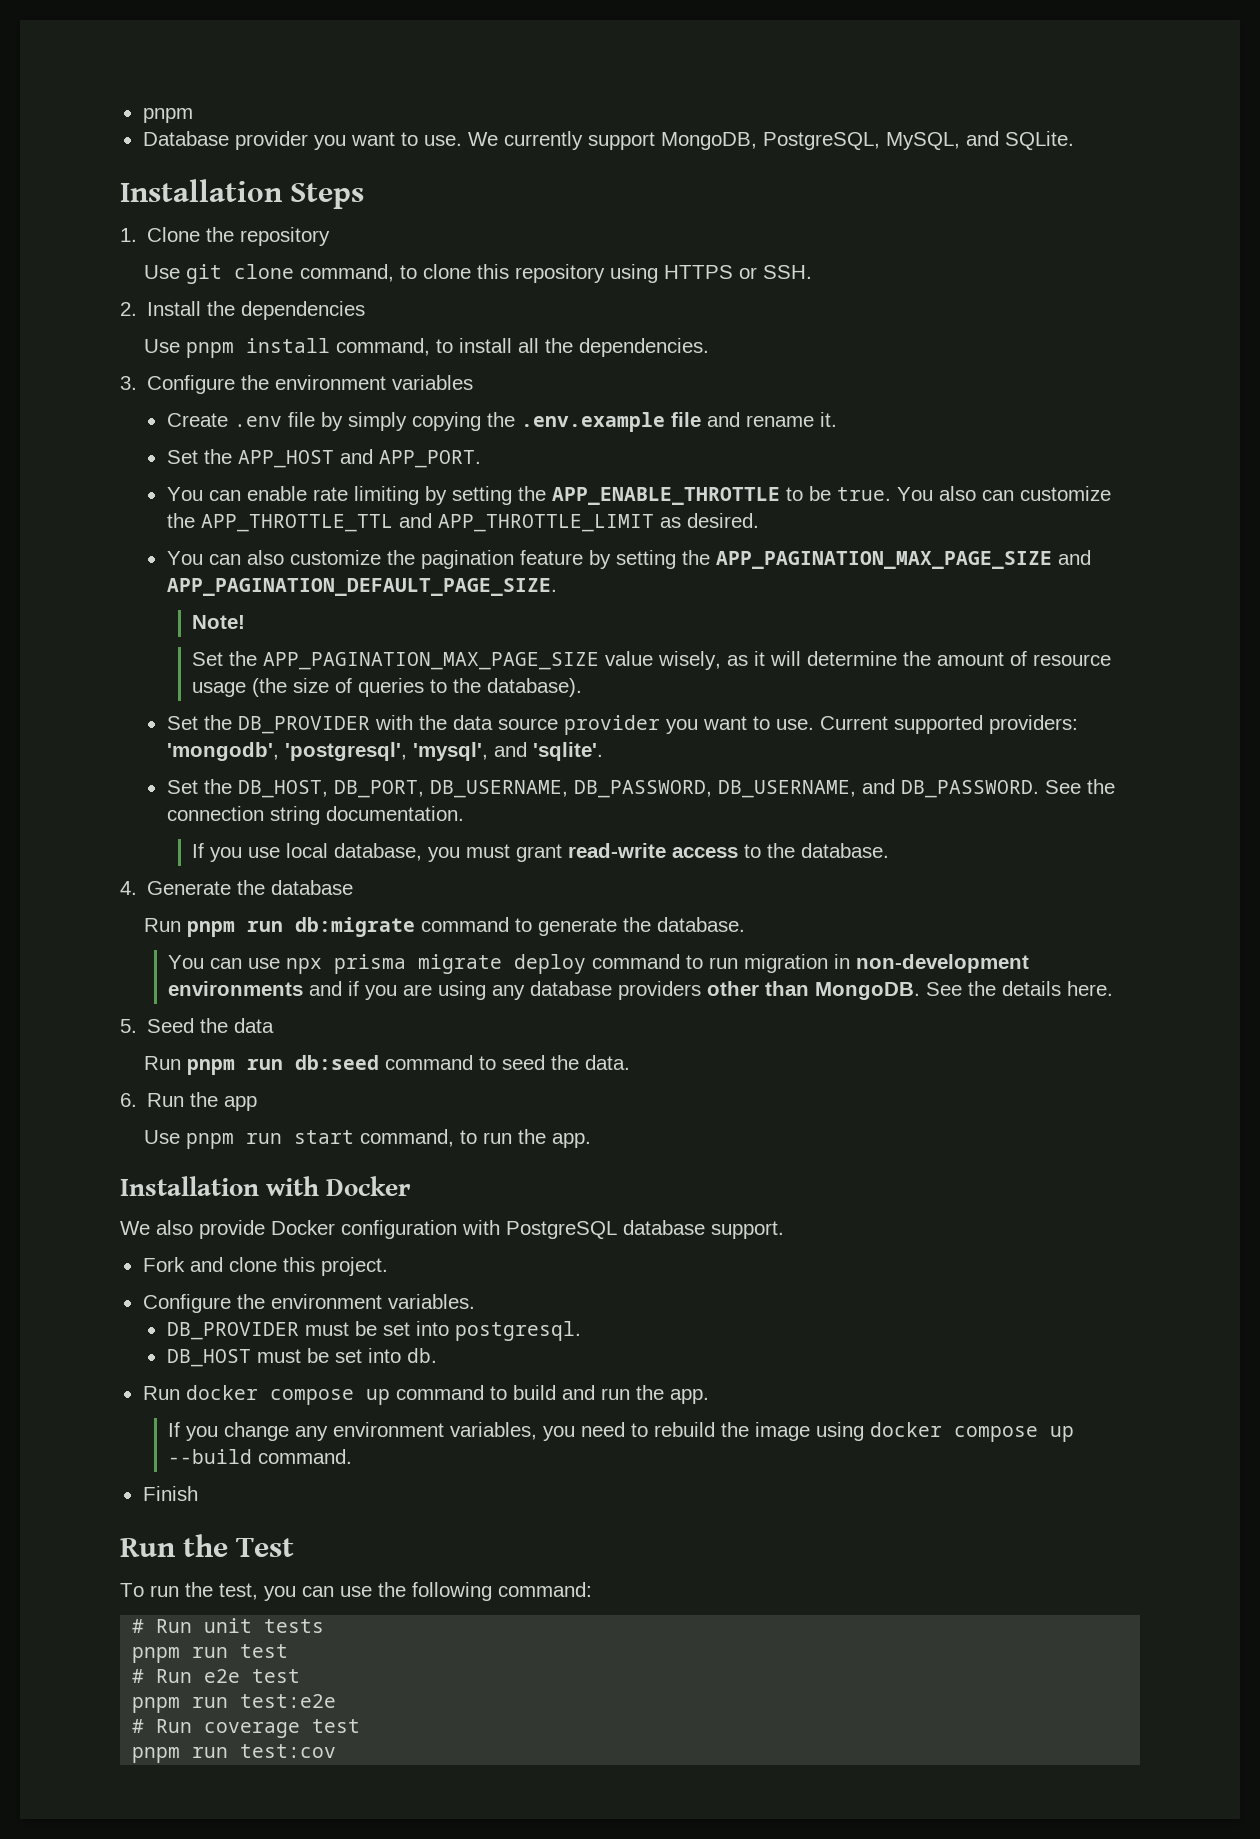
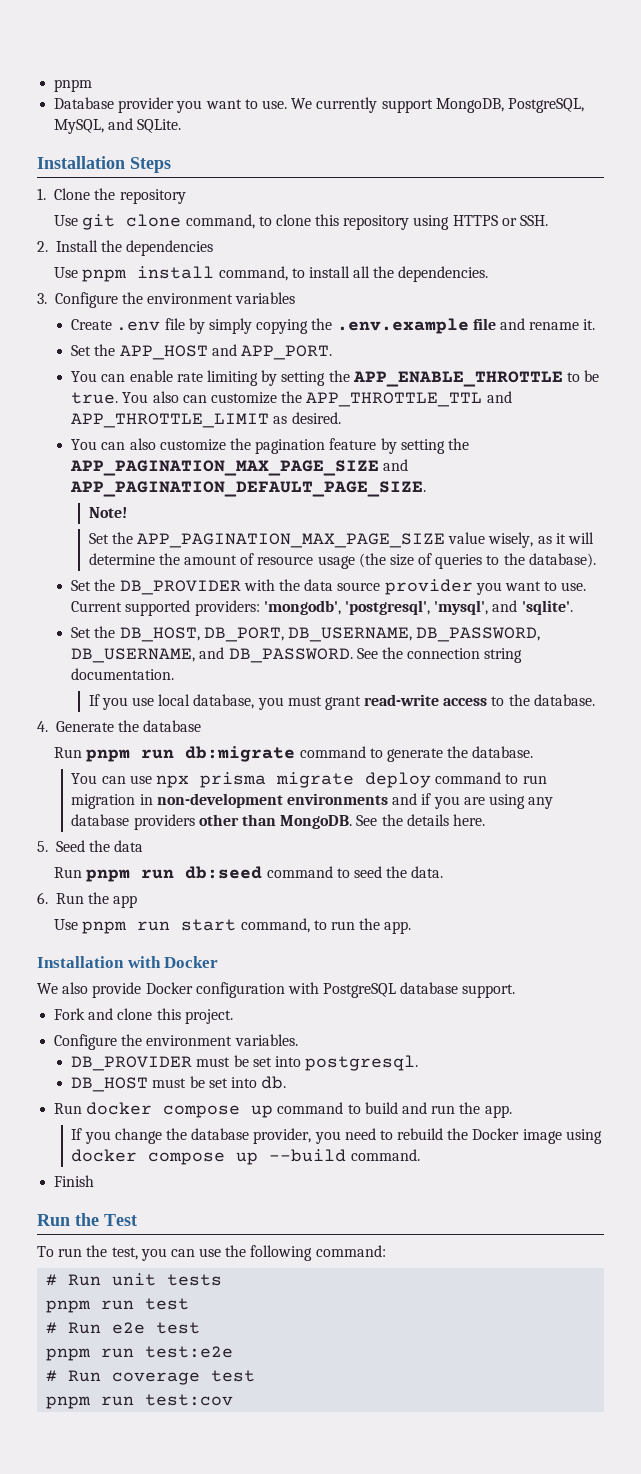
[295,1422,538,1441] any environment variables, -> [165,1128,312,1144] the database provider,
(750, 1429) none -> [472,1128,520,1140] Docker

